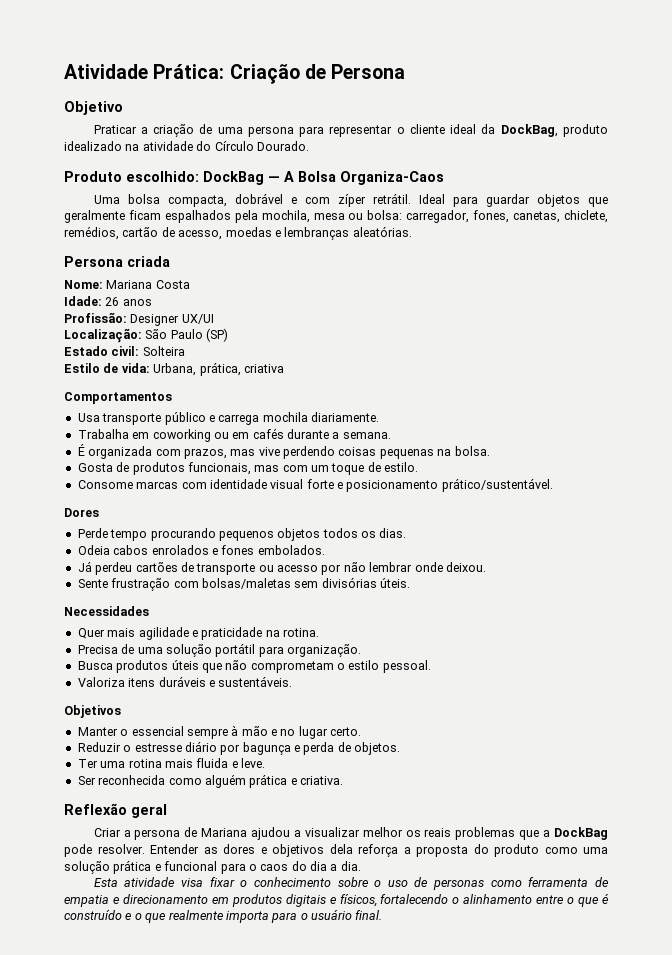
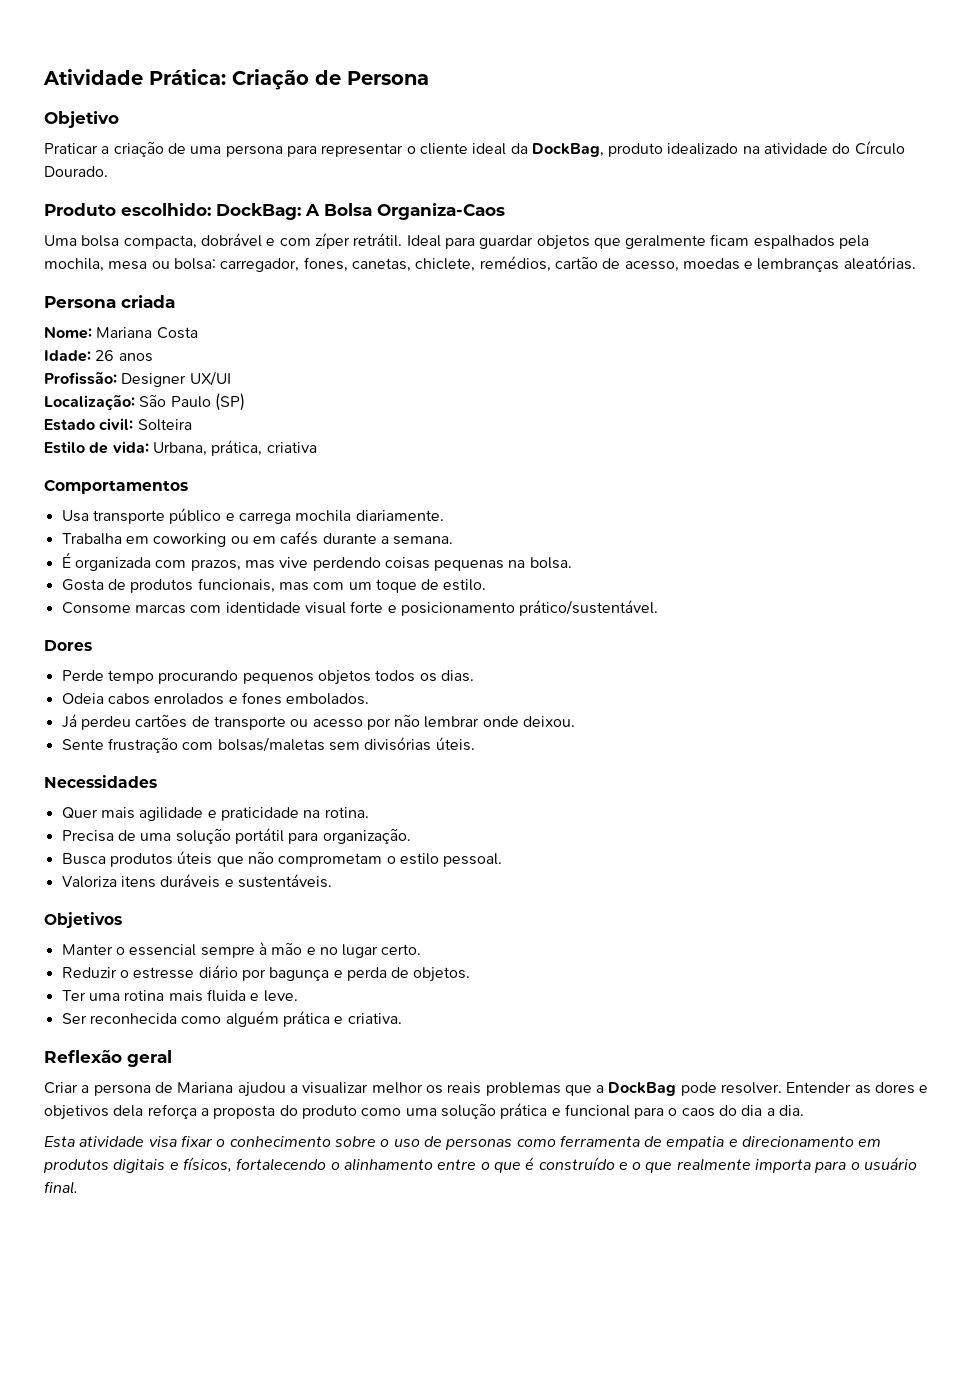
[203,171,280,185] DockBag — -> [216,203,301,220] DockBag:

